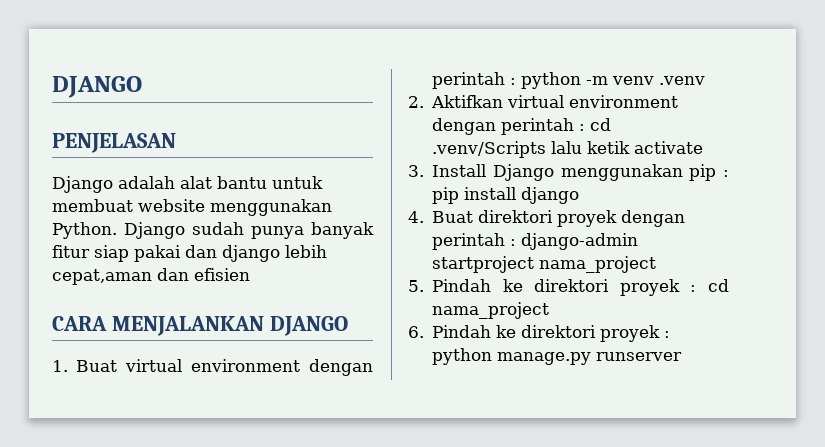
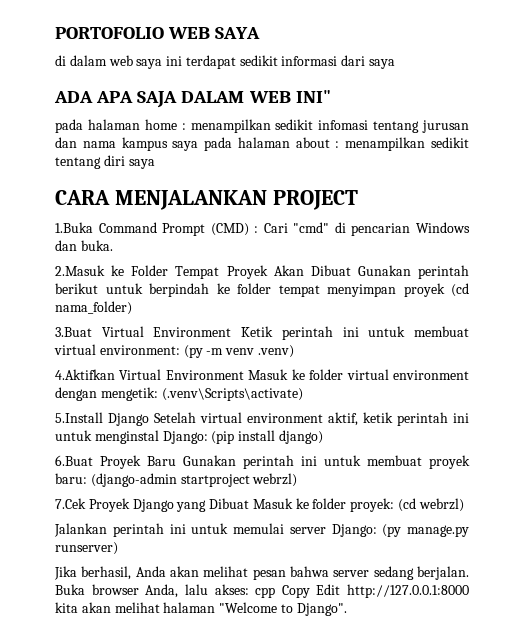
[52,76,142,98] [52,133,176,153] [52,176,323,193] [52,199,332,216] [52,222,374,239] [52,245,327,262] [52,268,250,285] [52,316,348,336] [52,359,373,376] [432,72,706,89] [408,95,679,108] [432,118,612,135] [432,141,704,158] [408,164,729,181] [432,187,580,204] [408,210,686,227] [432,233,639,250] [432,256,657,273] [408,279,729,296] [432,302,550,319] [408,325,671,342] [432,348,683,365] DJANGO // PENJELASAN // Django adalah alat bantu untuk membuat website menggunakan Python. Django sudah punya banyak fitur siap pakai dan django lebih cepat,aman dan efisien // CARA MENJALANKAN DJANGO // 1. Buat virtual environment dengan perintah : python -m venv .venv // 2. Aktifkan virtual environment dengan perintah : cd .venv/Scripts lalu ketik activate // 3. Install Django menggunakan pip : pip install django // 4. Buat direktori proyek dengan perintah : django-admin startproject nama_project // 5. Pindah ke direktori proyek : cd nama_project // 6. Pindah ke direktori proyek : python manage.py runserver -> [55,27,261,39] [55,55,396,69] [54,90,331,108] [55,119,469,133] [55,137,469,151] [55,155,155,169] [55,190,358,210] [55,222,470,236] [55,240,113,251] [55,265,469,279] [55,283,469,297] [55,301,132,315] [55,326,469,340] [54,344,294,358] [55,369,469,380] [55,387,303,401] [55,412,469,426] [55,430,323,444] [55,455,470,469] [55,473,298,487] [55,498,464,512] [54,523,469,537] [55,542,118,555] [54,566,469,580] [55,584,469,598] [55,602,347,616] PORTOFOLIO WEB SAYA // di dalam web saya ini terdapat sedikit informasi dari saya // ADA APA SAJA DALAM WEB INI" // pada halaman home : menampilkan sedikit infomasi tentang jurusan dan nama kampus saya pada halaman about : menampilkan sedikit tentang diri saya // CARA MENJALANKAN PROJECT // 1.Buka Command Prompt (CMD) : Cari "cmd" di pencarian Windows dan buka. // 2.Masuk ke Folder Tempat Proyek Akan Dibuat Gunakan perintah berikut untuk berpindah ke folder tempat menyimpan proyek (cd nama_folder) // 3.Buat Virtual Environment Ketik perintah ini untuk membuat virtual environment: (py -m venv .venv) // 4.Aktifkan Virtual Environment Masuk ke folder virtual environment dengan mengetik: (.venv\Scripts\activate) // 5.Install Django Setelah virtual environment aktif, ketik perintah ini untuk menginstal Django: (pip install django) // 6.Buat Proyek Baru Gunakan perintah ini untuk membuat proyek baru: (django-admin startproject webrzl) // 7.Cek Proyek Django yang Dibuat Masuk ke folder proyek: (cd webrzl) // Jalankan perintah ini untuk memulai server Django: (py manage.py runserver) // Jika berhasil, Anda akan melihat pesan bahwa server sedang berjalan. Buka browser Anda, lalu akses: cpp Copy Edit http://127.0.0.1:8000 kita akan melihat halaman "Welcome to Django".

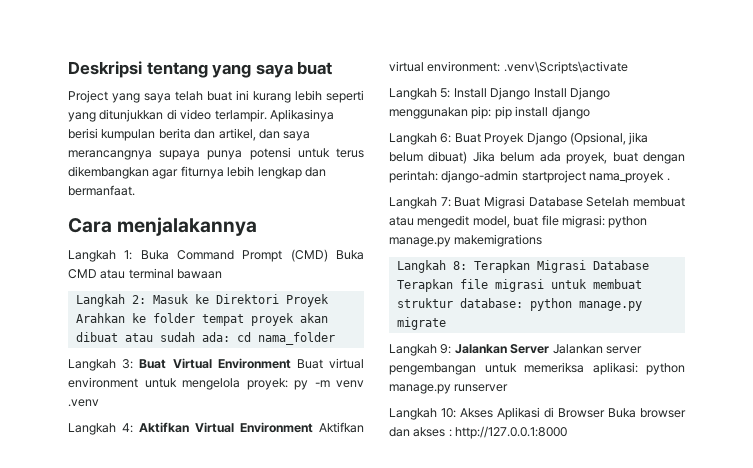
[55,27,261,39] [55,55,396,69] [54,90,331,108] [55,119,469,133] [55,137,469,151] [55,155,155,169] [55,190,358,210] [55,222,470,236] [55,240,113,251] [55,265,469,279] [55,283,469,297] [55,301,132,315] [55,326,469,340] [54,344,294,358] [55,369,469,380] [55,387,303,401] [55,412,469,426] [55,430,323,444] [55,455,470,469] [55,473,298,487] [55,498,464,512] [54,523,469,537] [55,542,118,555] [54,566,469,580] [55,584,469,598] [55,602,347,616] PORTOFOLIO WEB SAYA // di dalam web saya ini terdapat sedikit informasi dari saya // ADA APA SAJA DALAM WEB INI" // pada halaman home : menampilkan sedikit infomasi tentang jurusan dan nama kampus saya pada halaman about : menampilkan sedikit tentang diri saya // CARA MENJALANKAN PROJECT // 1.Buka Command Prompt (CMD) : Cari "cmd" di pencarian Windows dan buka. // 2.Masuk ke Folder Tempat Proyek Akan Dibuat Gunakan perintah berikut untuk berpindah ke folder tempat menyimpan proyek (cd nama_folder) // 3.Buat Virtual Environment Ketik perintah ini untuk membuat virtual environment: (py -m venv .venv) // 4.Aktifkan Virtual Environment Masuk ke folder virtual environment dengan mengetik: (.venv\Scripts\activate) // 5.Install Django Setelah virtual environment aktif, ketik perintah ini untuk menginstal Django: (pip install django) // 6.Buat Proyek Baru Gunakan perintah ini untuk membuat proyek baru: (django-admin startproject webrzl) // 7.Cek Proyek Django yang Dibuat Masuk ke folder proyek: (cd webrzl) // Jalankan perintah ini untuk memulai server Django: (py manage.py runserver) // Jika berhasil, Anda akan melihat pesan bahwa server sedang berjalan. Buka browser Anda, lalu akses: cpp Copy Edit http://127.0.0.1:8000 kita akan melihat halaman "Welcome to Django". -> [68,61,333,78] [68,90,364,103] [68,109,334,122] [68,128,311,141] [68,147,364,160] [68,166,326,179] [68,185,135,196] [68,217,258,236] [68,249,364,262] [68,268,223,279] [75,294,329,307] [75,313,328,326] [75,332,335,345] [68,358,364,371] [68,377,364,390] [68,399,99,407] [68,422,364,435] [389,61,628,74] [389,87,610,100] [389,106,590,119] [389,132,649,145] [389,151,685,164] [389,170,670,183] [389,196,685,209] [389,215,648,228] [389,234,543,247] [396,260,649,273] [396,279,642,292] [396,298,642,311] [396,317,446,330] [389,344,642,356] [389,362,685,375] [389,384,509,394] [389,407,686,420] [389,426,568,439] Deskripsi tentang yang saya buat // Project yang saya telah buat ini kurang lebih seperti yang ditunjukkan di video terlampir. Aplikasinya berisi kumpulan berita dan artikel, dan saya merancangnya supaya punya potensi untuk terus dikembangkan agar fiturnya lebih lengkap dan bermanfaat. // Cara menjalakannya // Langkah 1: Buka Command Prompt (CMD) Buka CMD atau terminal bawaan // Langkah 2: Masuk ke Direktori Proyek Arahkan ke folder tempat proyek akan dibuat atau sudah ada: cd nama_folder // Langkah 3: Buat Virtual Environment Buat virtual environment untuk mengelola proyek: py -m venv .venv // Langkah 4: Aktifkan Virtual Environment Aktifkan virtual environment: .venv\Scripts\activate // Langkah 5: Install Django Install Django menggunakan pip: pip install django // Langkah 6: Buat Proyek Django (Opsional, jika belum dibuat) Jika belum ada proyek, buat dengan perintah: django-admin startproject nama_proyek . // Langkah 7: Buat Migrasi Database Setelah membuat atau mengedit model, buat file migrasi: python manage.py makemigrations // Langkah 8: Terapkan Migrasi Database Terapkan file migrasi untuk membuat struktur database: python manage.py migrate // Langkah 9: Jalankan Server Jalankan server pengembangan untuk memeriksa aplikasi: python manage.py runserver // Langkah 10: Akses Aplikasi di Browser Buka browser dan akses : http://127.0.0.1:8000

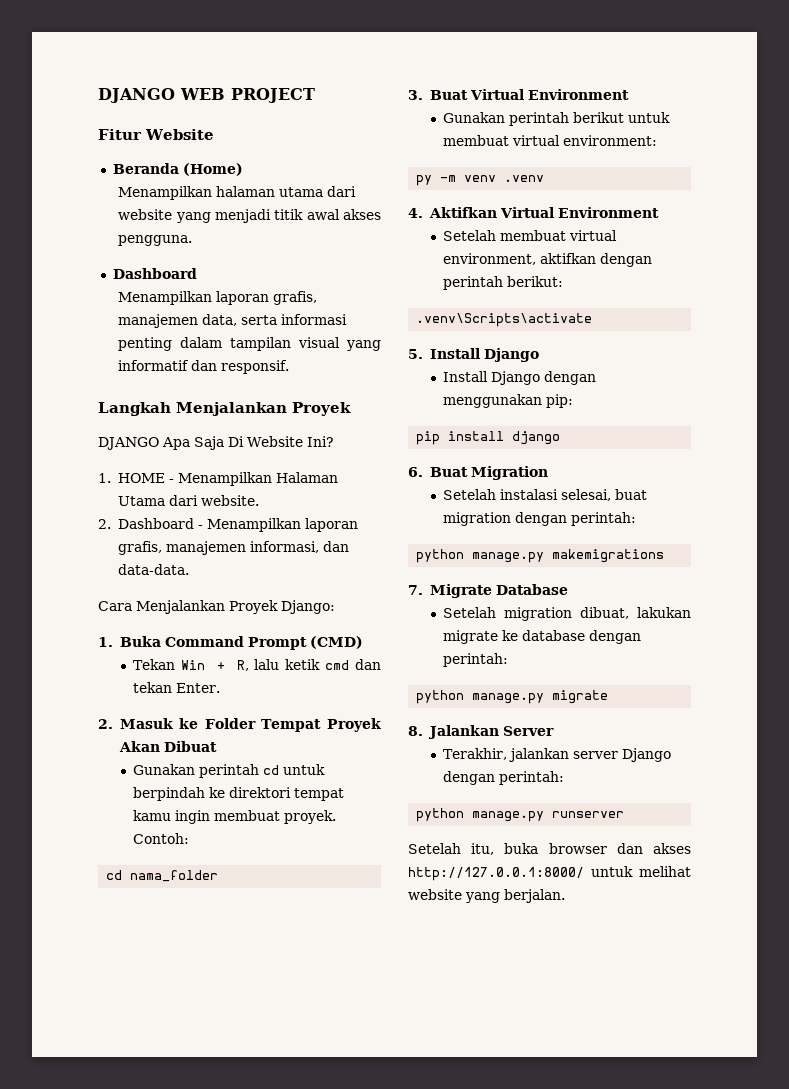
[68,61,333,78] [68,90,364,103] [68,109,334,122] [68,128,311,141] [68,147,364,160] [68,166,326,179] [68,185,135,196] [68,217,258,236] [68,249,364,262] [68,268,223,279] [75,294,329,307] [75,313,328,326] [75,332,230,342] Deskripsi tentang yang saya buat // Project yang saya telah buat ini kurang lebih seperti yang ditunjukkan di video terlampir. Aplikasinya berisi kumpulan berita dan artikel, dan saya merancangnya supaya punya potensi untuk terus dikembangkan agar fiturnya lebih lengkap dan bermanfaat. // Cara menjalakannya // Langkah 1: Buka Command Prompt (CMD) Buka CMD atau terminal bawaan // Langkah 2: Masuk ke Direktori Proyek Arahkan ke folder tempat proyek akan dibuat atau sudah ada: -> [98,88,315,103] [98,129,214,140] [112,163,243,176] [118,186,357,200] [118,209,382,223] [118,235,193,246] [112,268,197,279] [118,291,318,305] [118,314,348,328] [118,337,382,351] [118,360,290,374] [98,402,351,416] [98,436,334,450] [98,472,339,486] [118,495,260,506] [98,518,359,532] [118,541,350,555] [118,564,190,575] [98,600,335,614] [98,636,363,650] [133,659,381,671] [133,682,221,693] [98,718,381,732] [118,741,217,752] [133,764,326,778] [133,787,345,801] [133,810,337,824] [133,833,190,844] DJANGO WEB PROJECT // Fitur Website // Beranda (Home) // Menampilkan halaman utama dari website yang menjadi titik awal akses pengguna. // Dashboard // Menampilkan laporan grafis, manajemen data, serta informasi penting dalam tampilan visual yang informatif dan responsif. // Langkah Menjalankan Proyek // DJANGO Apa Saja Di Website Ini? // 1. HOME - Menampilkan Halaman Utama dari website. // 2. Dashboard - Menampilkan laporan grafis, manajemen informasi, dan data-data. // Cara Menjalankan Proyek Django: // 1. Buka Command Prompt (CMD) // Tekan Win + R, lalu ketik cmd dan tekan Enter. // 2. Masuk ke Folder Tempat Proyek Akan Dibuat // Gunakan perintah cd untuk berpindah ke direktori tempat kamu ingin membuat proyek. Contoh: //
[68,359,134,371] Langkah 3: -> [408,90,423,100] 3.
[296,358,364,369] [68,377,288,390] Buat virtual environment untuk mengelola proyek: -> [443,112,671,126] [443,135,658,146] // Gunakan perintah berikut untuk membuat virtual environment: //
[68,423,133,435] Langkah 4: -> [408,208,423,218] 4.
[319,422,364,433] [389,61,501,72] Aktifkan virtual environment: -> [443,230,618,241] [443,253,653,267] [443,276,564,290] // Setelah membuat virtual environment, aktifkan dengan perintah berikut: //
[389,87,610,100] Langkah 5: Install Django Install Django -> [408,348,539,362] [443,371,597,385] 5. Install Django // Install Django dengan
(492, 112) none -> (574, 401) //
[389,132,649,145] [389,151,685,164] [389,170,670,183] [389,196,685,209] [389,215,648,228] [389,234,543,247] [396,260,649,273] [396,279,642,292] [396,298,523,308] Langkah 6: Buat Proyek Django (Opsional, jika belum dibuat) Jika belum ada proyek, buat dengan perintah: django-admin startproject nama_proyek . // Langkah 7: Buat Migrasi Database Setelah membuat atau mengedit model, buat file migrasi: python manage.py makemigrations // Langkah 8: Terapkan Migrasi Database Terapkan file migrasi untuk membuat struktur database: -> [408,466,548,480] [443,489,648,501] [443,512,637,526] [416,549,665,563] [408,584,568,598] [443,607,691,621] [443,630,642,644] [443,653,509,667] 6. Buat Migration // Setelah instalasi selesai, buat migration dengan perintah: // python manage.py makemigrations // 7. Migrate Database // Setelah migration dibuat, lakukan migrate ke database dengan perintah: //
[389,344,452,356] Langkah 9: -> [408,726,423,736] 8.
[552,344,642,354] [389,362,685,375] [389,384,509,394] [389,407,686,420] [389,426,568,439] Jalankan server pengembangan untuk memeriksa aplikasi: python manage.py runserver // Langkah 10: Akses Aplikasi di Browser Buka browser dan akses : http://127.0.0.1:8000 -> [443,748,672,762] [443,771,565,785] [416,808,625,822] [408,843,691,855] [408,866,691,881] [408,889,565,903] // Terakhir, jalankan server Django dengan perintah: // python manage.py runserver // Setelah itu, buka browser dan akses http://127.0.0.1:8000/ untuk melihat website yang berjalan.

